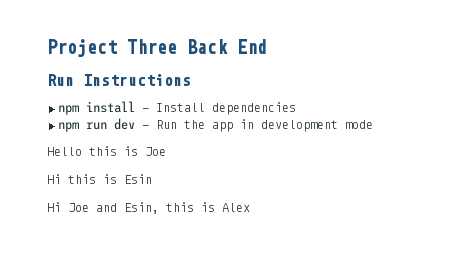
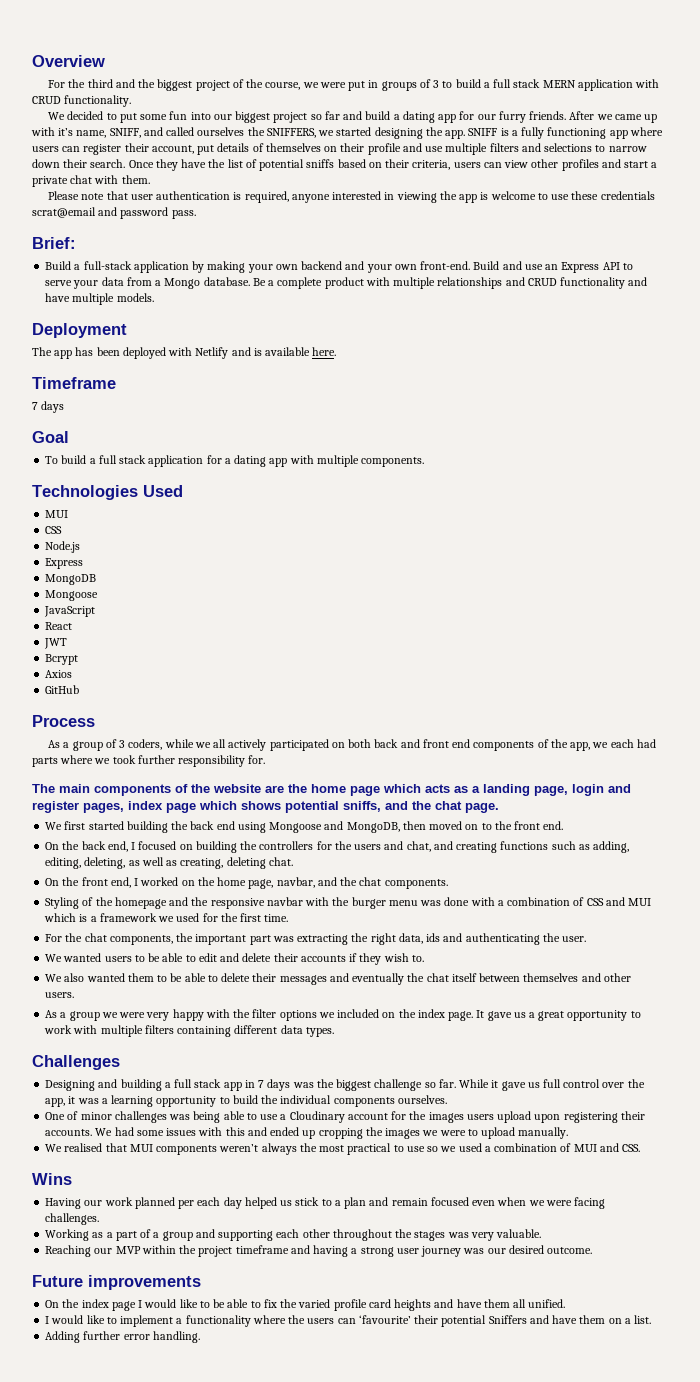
[47,39,267,57] [47,74,191,86] [58,101,296,115] [58,118,373,132] [47,146,166,156] [47,174,152,184] [47,202,250,214] Project Three Back End // Run Instructions // npm install - Install dependencies // npm run dev - Run the app in development mode // Hello this is Joe // Hi this is Esin // Hi Joe and Esin, this is Alex -> [32,55,105,67] [48,79,660,91] [32,95,132,107] [48,111,658,123] [31,127,663,139] [32,143,647,155] [32,159,658,171] [32,175,150,187] [48,191,655,203] [32,207,196,219] [32,237,76,249] [45,261,633,273] [45,277,648,289] [45,293,154,305] [32,323,127,338] [32,347,337,359] [32,377,116,389] [32,401,65,413] [32,431,69,443] [45,455,425,467] [32,485,183,500] [45,510,69,518] [45,526,63,534] [45,541,81,553] [45,558,84,569] [45,574,97,585] [45,590,99,601] [44,606,96,617] [45,622,73,630] [44,638,68,649] [45,654,79,665] [45,670,73,678] [45,685,80,694] [32,715,95,727] [48,739,656,751] [32,755,266,767] [32,784,631,796] [32,801,499,813] [45,821,564,833] [45,841,630,853] [45,857,293,869] [45,877,448,889] [45,897,652,909] [44,913,289,922] [45,933,587,945] [45,953,424,965] [45,973,631,985] [45,992,75,998] [45,1009,641,1021] [44,1025,334,1037] [32,1055,120,1070] [45,1079,645,1091] [45,1095,447,1107] [45,1111,645,1123] [45,1127,569,1139] [45,1143,641,1155] [32,1173,72,1185] [45,1197,606,1209] [45,1213,100,1225] [45,1229,542,1241] [45,1245,593,1257] [32,1275,201,1290] [45,1299,566,1311] [45,1315,652,1327] [45,1331,200,1343] Overview // For the third and the biggest project of the course, we were put in groups of 3 to build a full stack MERN application with CRUD functionality. // We decided to put some fun into our biggest project so far and build a dating app for our furry friends. After we came up with it’s name, SNIFF, and called ourselves the SNIFFERS, we started designing the app. SNIFF is a fully functioning app where users can register their account, put details of themselves on their profile and use multiple filters and selections to narrow down their search. Once they have the list of potential sniffs based on their criteria, users can view other profiles and start a private chat with them. // Please note that user authentication is required, anyone interested in viewing the app is welcome to use these credentials scrat@email and password pass. // Brief: // Build a full-stack application by making your own backend and your own front-end. Build and use an Express API to serve your data from a Mongo database. Be a complete product with multiple relationships and CRUD functionality and have multiple models. // Deployment // The app has been deployed with Netlify and is available here. // Timeframe // 7 days // Goal // To build a full stack application for a dating app with multiple components. // Technologies Used // MUI // CSS // Node.js // Express // MongoDB // Mongoose // JavaScript // React // JWT // Bcrypt // Axios // GitHub // Process // As a group of 3 coders, while we all actively participated on both back and front end components of the app, we each had parts where we took further responsibility for. // The main components of the website are the home page which acts as a landing page, login and register pages, index page which shows potential sniffs, and the chat page. // We first started building the back end using Mongoose and MongoDB, then moved on to the front end. // On the back end, I focused on building the controllers for the users and chat, and creating functions such as adding, editing, deleting, as well as creating, deleting chat. // On the front end, I worked on the home page, navbar, and the chat components. // Styling of the homepage and the responsive navbar with the burger menu was done with a combination of CSS and MUI which is a framework we used for the first time. // For the chat components, the important part was extracting the right data, ids and authenticating the user. // We wanted users to be able to edit and delete their accounts if they wish to. // We also wanted them to be able to delete their messages and eventually the chat itself between themselves and other users. // As a group we were very happy with the filter options we included on the index page. It gave us a great opportunity to work with multiple filters containing different data types. // Challenges // Designing and building a full stack app in 7 days was the biggest challenge so far. While it gave us full control over the app, it was a learning opportunity to build the individual components ourselves. // One of minor challenges was being able to use a Cloudinary account for the images users upload upon registering their accounts. We had some issues with this and ended up cropping the images we were to upload manually. // We realised that MUI components weren’t always the most practical to use so we used a combination of MUI and CSS. // Wins // Having our work planned per each day helped us stick to a plan and remain focused even when we were facing challenges. // Working as a part of a group and supporting each other throughout the stages was very valuable. // Reaching our MVP within the project timeframe and having a strong user journey was our desired outcome. // Future improvements // On the index page I would like to be able to fix the varied profile card heights and have them all unified. // I would like to implement a functionality where the users can ‘favourite’ their potential Sniffers and have them on a list. // Adding further error handling.

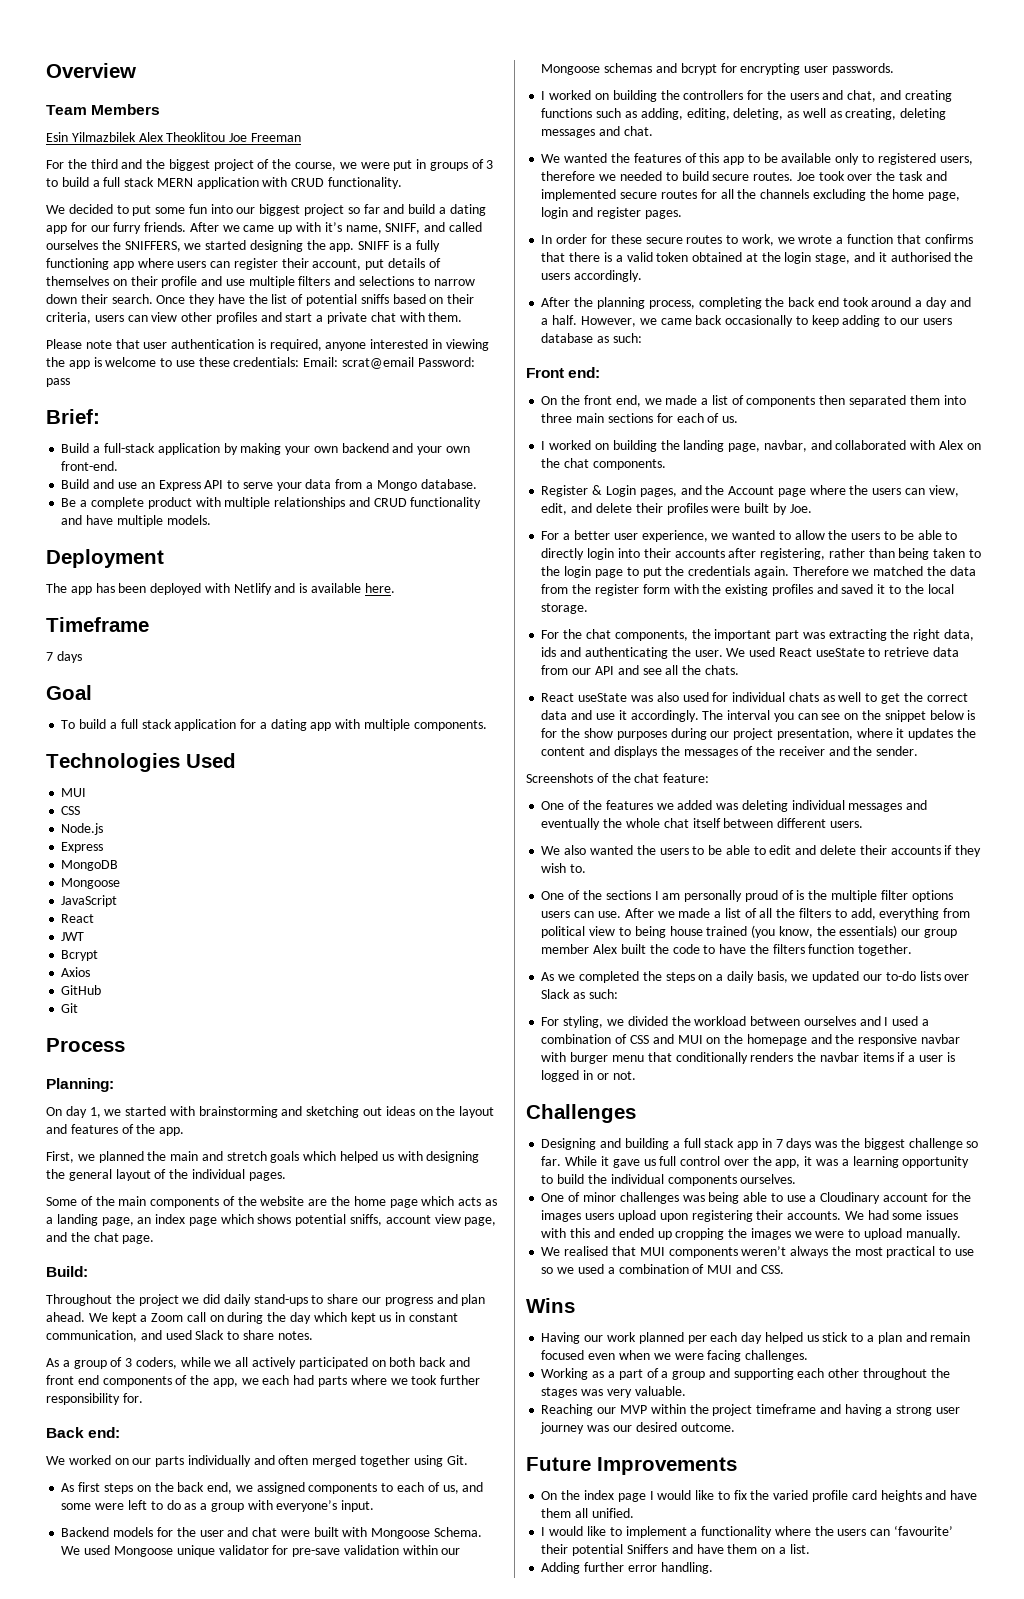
(105, 61) none -> [46,104,161,115] [46,132,301,142] // Team Members // Esin Yilmazbilek Alex Theoklitou Joe Freeman
[600,191,655,200] [32,207,196,219] credentials scrat@email and password pass. -> [233,357,475,369] [46,378,70,387] credentials: Email: scrat@email Password: pass
(471, 265) none -> (119, 466) //
(250, 281) none -> (477, 484) //
(80, 689) none -> [61,1003,79,1013] // Git
(95, 721) none -> [46,1078,114,1092] [46,1106,495,1118] [46,1124,185,1136] [46,1151,480,1163] [46,1169,286,1181] [46,1196,497,1208] [46,1214,497,1226] [46,1232,155,1244] [46,1266,88,1277] [46,1294,486,1306] [46,1312,458,1324] [46,1330,313,1342] // Planning: // On day 1, we started with brainstorming and sketching out ideas on the layout and features of the app. // First, we planned the main and stretch goals which helped us with designing the general layout of the individual pages. // Some of the main components of the website are the home page which acts as a landing page, an index page which shows potential sniffs, account view page, and the chat page. // Build: // Throughout the project we did daily stand-ups to share our progress and plan ahead. We kept a Zoom call on during the day which kept us in constant communication, and used Slack to share notes.
[32,784,631,796] [32,801,499,813] [45,821,564,833] [45,841,177,852] The main components of the website are the home page which acts as a landing page, login and register pages, index page which shows potential sniffs, and the chat page. // We first started building the back end using Mongoose and MongoDB, then moved on to the front end. // On the back end, I focused -> [46,1427,121,1438] [46,1455,468,1467] [61,1482,484,1494] [61,1500,375,1512] [61,1527,482,1539] [61,1545,461,1557] [541,63,894,75] [541,90,592,100] Back end: // We worked on our parts individually and often merged together using Git. // As first steps on the back end, we assigned components to each of us, and some were left to do as a group with everyone’s input. // Backend models for the user and chat were built with Mongoose Schema. We used Mongoose unique validator for pre-save validation within our Mongoose schemas and bcrypt for encrypting user passwords. // I worked
(266, 863) none -> [541,126,621,138] messages and
[45,877,448,889] [45,897,652,909] [44,913,289,922] On the front end, I worked on the home page, navbar, and the chat components. // Styling of the homepage and the responsive navbar with the burger menu was done with a combination of CSS and MUI which is a framework we used for the first time. -> [541,153,973,165] [541,171,947,181] [541,189,961,201] [541,207,682,219] [541,234,973,246] [541,252,974,264] [541,270,643,282] [541,297,971,309] [541,315,952,327] [541,333,642,343] [526,367,601,378] [541,395,966,407] [541,413,739,423] [541,440,981,452] [541,458,666,470] [541,485,959,497] [541,503,812,515] [541,530,958,542] [541,548,981,560] [541,566,976,578] [541,584,954,596] [541,603,589,614] We wanted the features of this app to be available only to registered users, therefore we needed to build secure routes. Joe took over the task and implemented secure routes for all the channels excluding the home page, login and register pages. // In order for these secure routes to work, we wrote a function that confirms that there is a valid token obtained at the login stage, and it authorised the users accordingly. // After the planning process, completing the back end took around a day and a half. However, we came back occasionally to keep adding to our users database as such: // Front end: // On the front end, we made a list of components then separated them into three main sections for each of us. // I worked on building the landing page, navbar, and collaborated with Alex on the chat components. // Register & Login pages, and the Account page where the users can view, edit, and delete their profiles were built by Joe. // For a better user experience, we wanted to allow the users to be able to directly login into their accounts after registering, rather than being taken to the login page to put the credentials again. Therefore we matched the data from the register form with the existing profiles and saved it to the local storage.
[45,953,102,962] // We wanted -> [726,647,959,657] [541,665,739,675] [541,692,968,704] [541,710,976,722] [541,728,976,740] [541,746,919,758] [526,773,710,783] [541,800,928,812] [541,818,863,830] [541,845,656,855] We used React useState to retrieve data from our API and see all the chats. // React useState was also used for individual chats as well to get the correct data and use it accordingly. The interval you can see on the snippet below is for the show purposes during our project presentation, where it updates the content and displays the messages of the receiver and the sender. // Screenshots of the chat feature: // One of the features we added was deleting individual messages and eventually the whole chat itself between different users. // We also wanted the
[45,973,631,985] [45,992,75,998] [45,1009,641,1021] [44,1025,334,1037] We also wanted them to be able to delete their messages and eventually the chat itself between themselves and other users. // As a group we were very happy with the filter options we included on the index page. It gave us a great opportunity to work with multiple filters containing different data types. -> [541,890,953,902] [541,908,971,920] [541,925,957,938] [541,944,913,956] [541,971,970,983] [541,989,618,999] [541,1016,929,1028] [541,1034,960,1046] [541,1052,955,1064] [541,1070,636,1082] One of the sections I am personally proud of is the multiple filter options users can use. After we made a list of all the filters to add, everything from political view to being house trained (you know, the essentials) our group member Alex built the code to have the filters function together. // As we completed the steps on a daily basis, we updated our to-do lists over Slack as such: // For styling, we divided the workload between ourselves and I used a combination of CSS and MUI on the homepage and the responsive navbar with burger menu that conditionally renders the navbar items if a user is logged in or not.
[88,1275,201,1290] improvements -> [597,1457,737,1475] Improvements
[213,1299,261,1308] be able to -> (730, 1495) none

